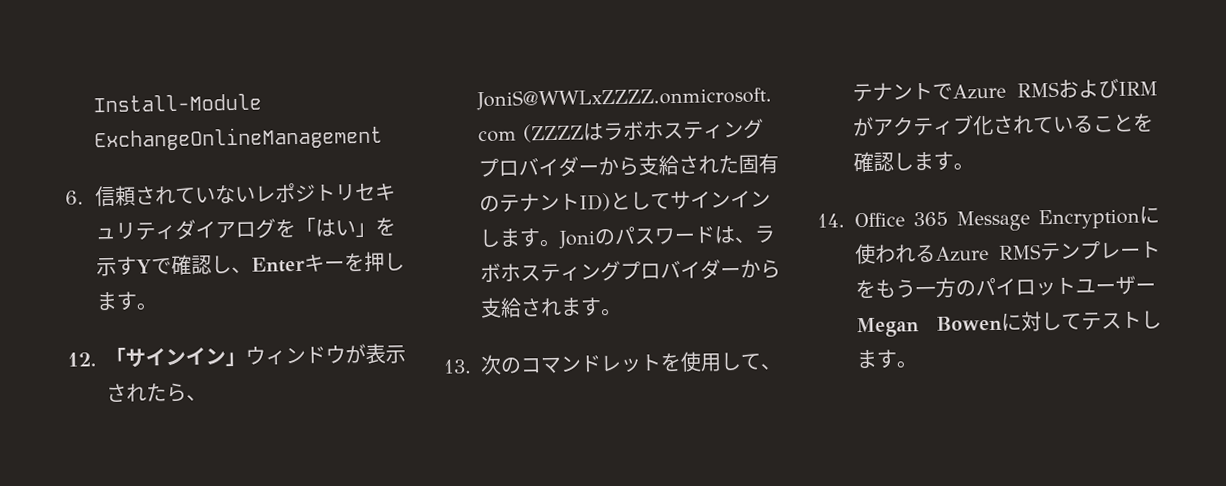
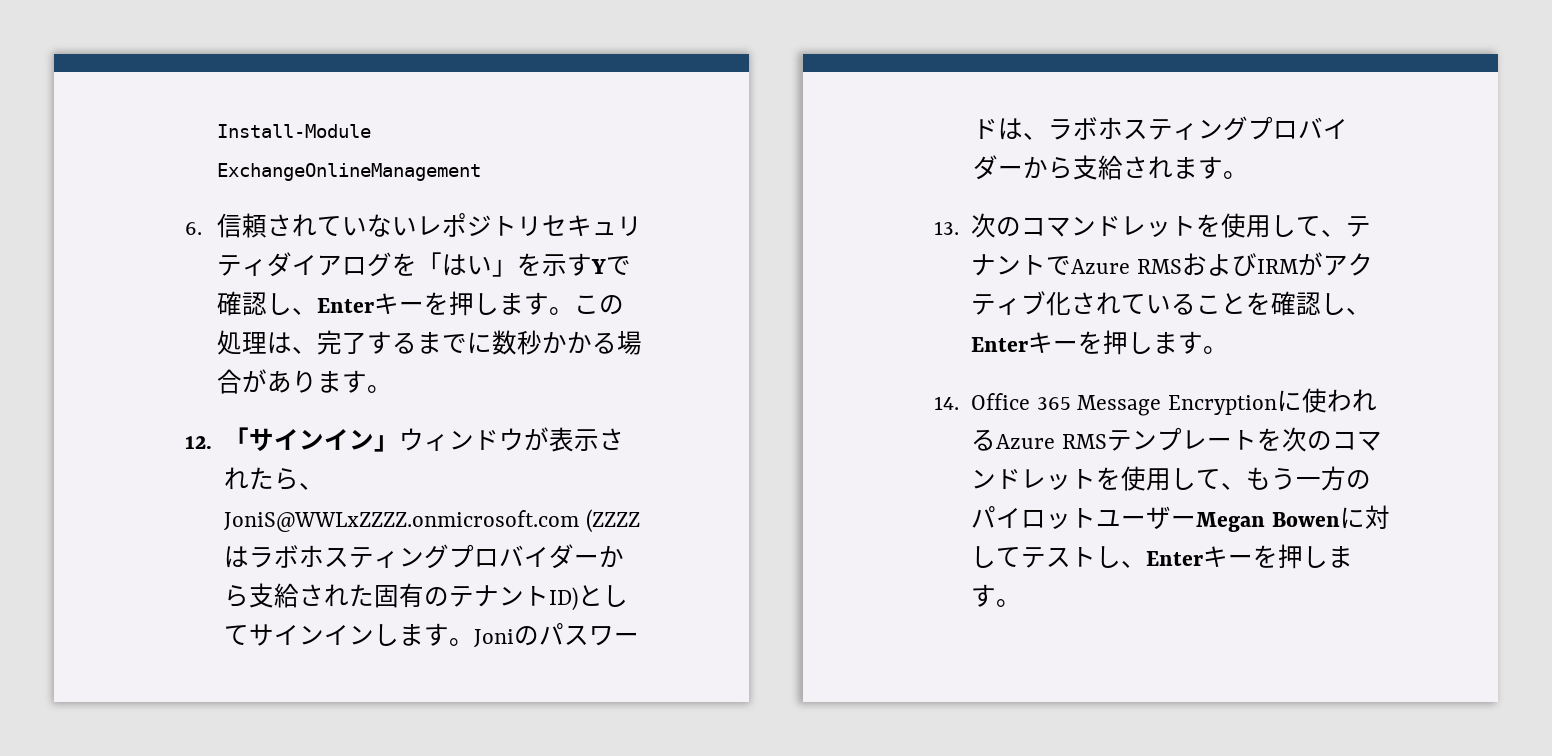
(158, 306) none -> [573,295,624,315] [216,330,642,355] [216,369,392,394] この処理は、完了するまでに数秒かかる場合があります。
(914, 161) none -> [1346,308,1372,315] [971,330,1154,355] 、Enterキーを押し
(876, 289) none -> [1281,427,1382,452] [971,466,1247,491] 次のコマンドレットを使用して、
(1162, 319) none -> [1121,544,1329,569] 、Enterキーを押し

